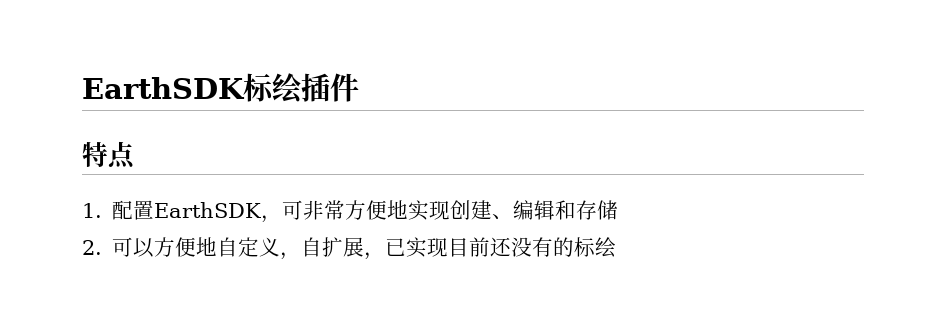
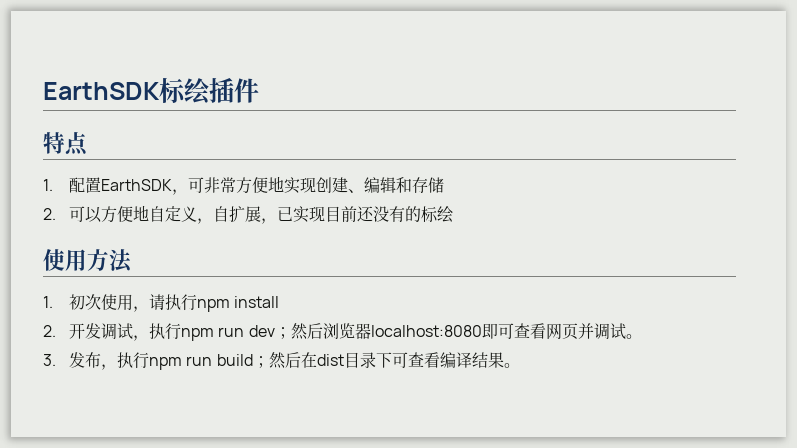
(617, 247) none -> [43,249,133,273] [43,294,280,312] [43,323,642,341] [43,352,520,370] // 使用方法 // 1.初次使用，请执行npm install // 2.开发调试，执行npm run dev；然后浏览器localhost:8080即可查看网页并调试。 // 3.发布，执行npm run build；然后在dist目录下可查看编译结果。

